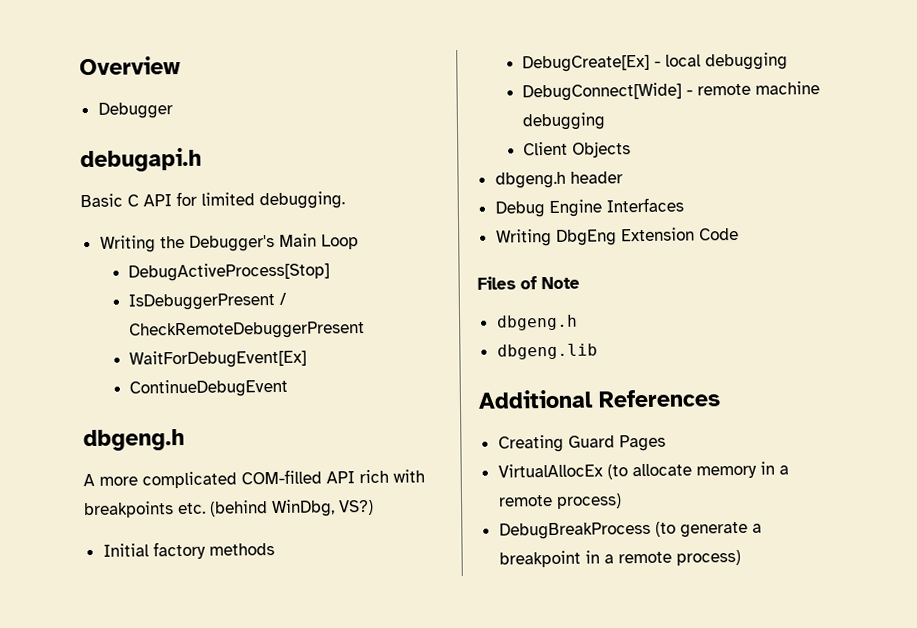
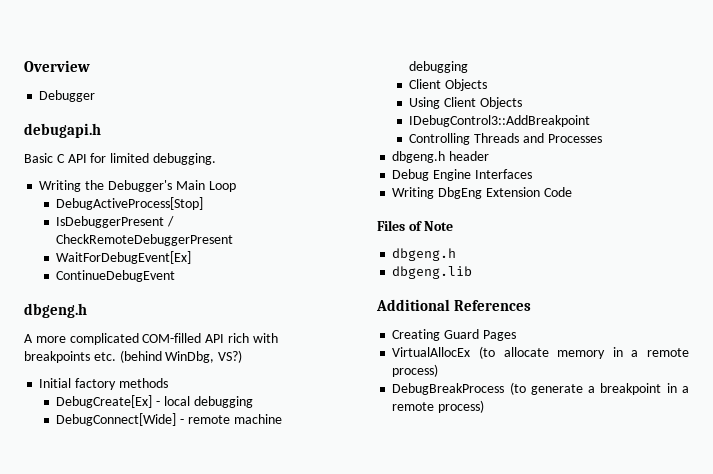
(632, 149) none -> [409,97,522,109] [409,115,591,127] [409,133,602,145] // Using Client Objects // IDebugControl3::AddBreakpoint // Controlling Threads and Processes

